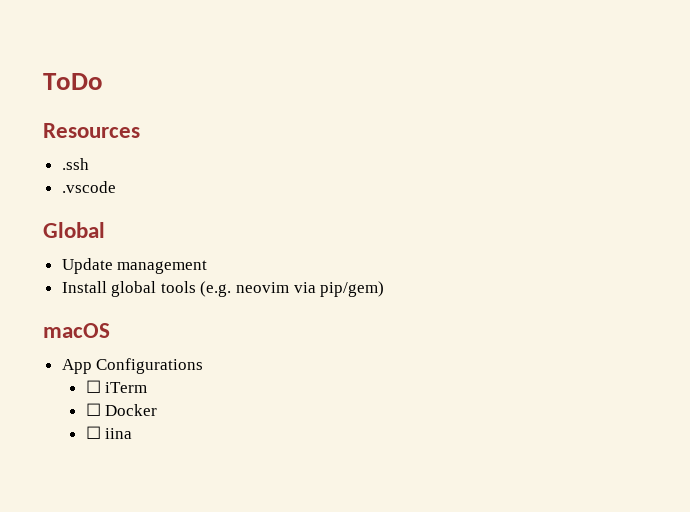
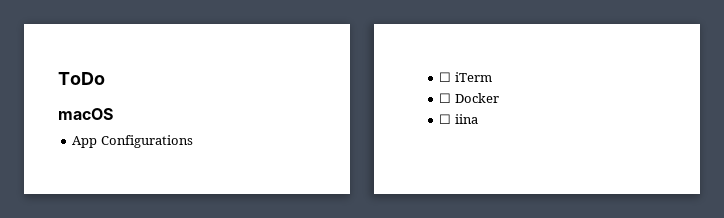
[43,123,140,138] [61,158,89,170] [61,181,116,193] [43,222,105,238] [61,258,208,274] [61,281,385,297] // Resources // .ssh // .vscode // Global // Update management // Install global tools (e.g. neovim via pip/gem) -> (105, 78) none

